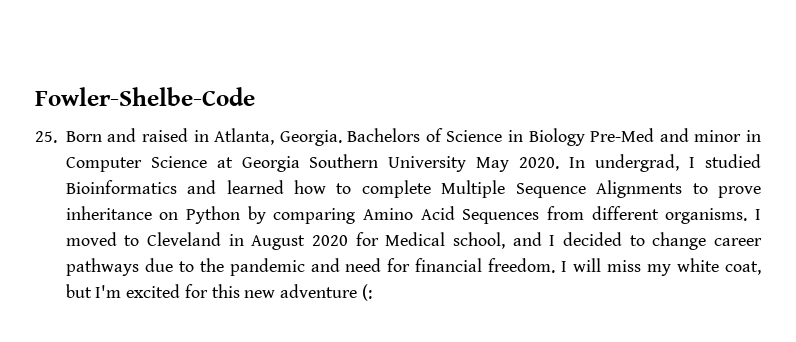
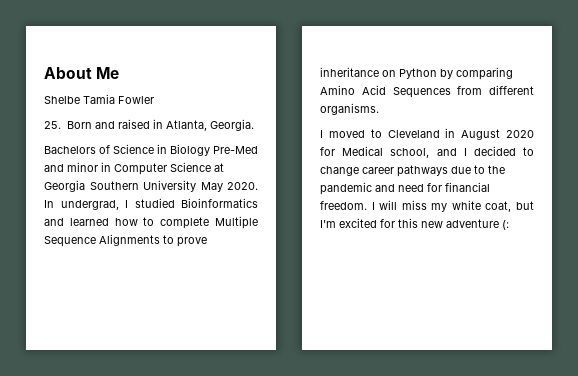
[35,87,255,106] Fowler-Shelbe-Code -> [44,67,120,79] [44,94,154,104] About Me // Shelbe Tamia Fowler
(342, 138) none -> (254, 125) //
(748, 216) none -> (379, 109) //

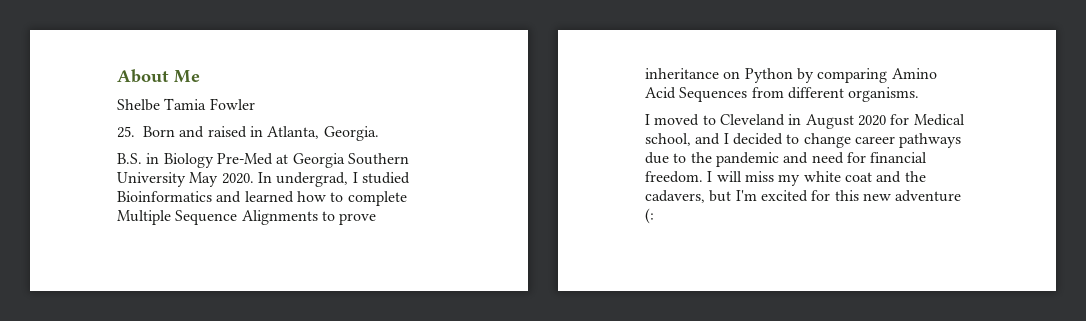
[44,144,258,156] [44,162,211,175] Bachelors of Science in Biology Pre-Med and minor in Computer Science -> [117,153,273,168] B.S. in Biology Pre-Med
[485,201,512,212] coat, -> [844,171,926,183] [645,190,705,203] coat and the cadavers,

